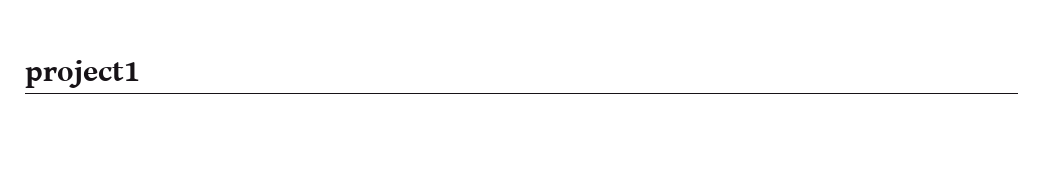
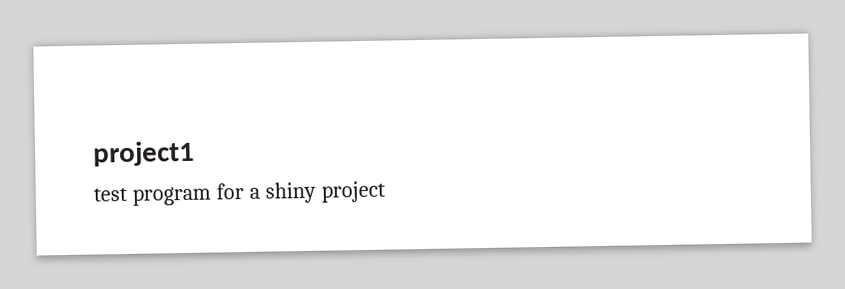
(140, 74) none -> [93,180,386,206] // test program for a shiny project

